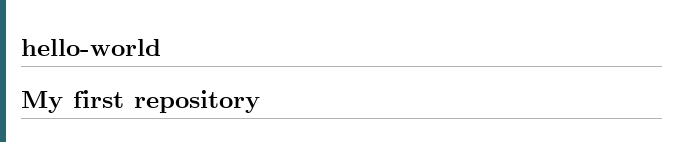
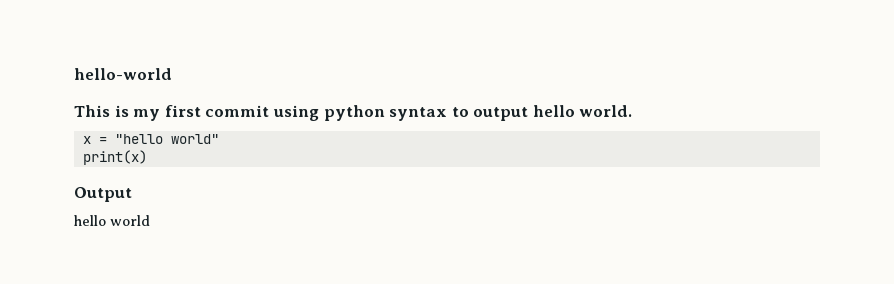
[21,90,260,113] My first repository -> [74,105,633,121] [82,134,219,144] [82,150,147,165] [74,187,132,202] [74,215,150,226] This is my first commit using python syntax to output hello world. // x = "hello world" // print(x) // Output // hello world

